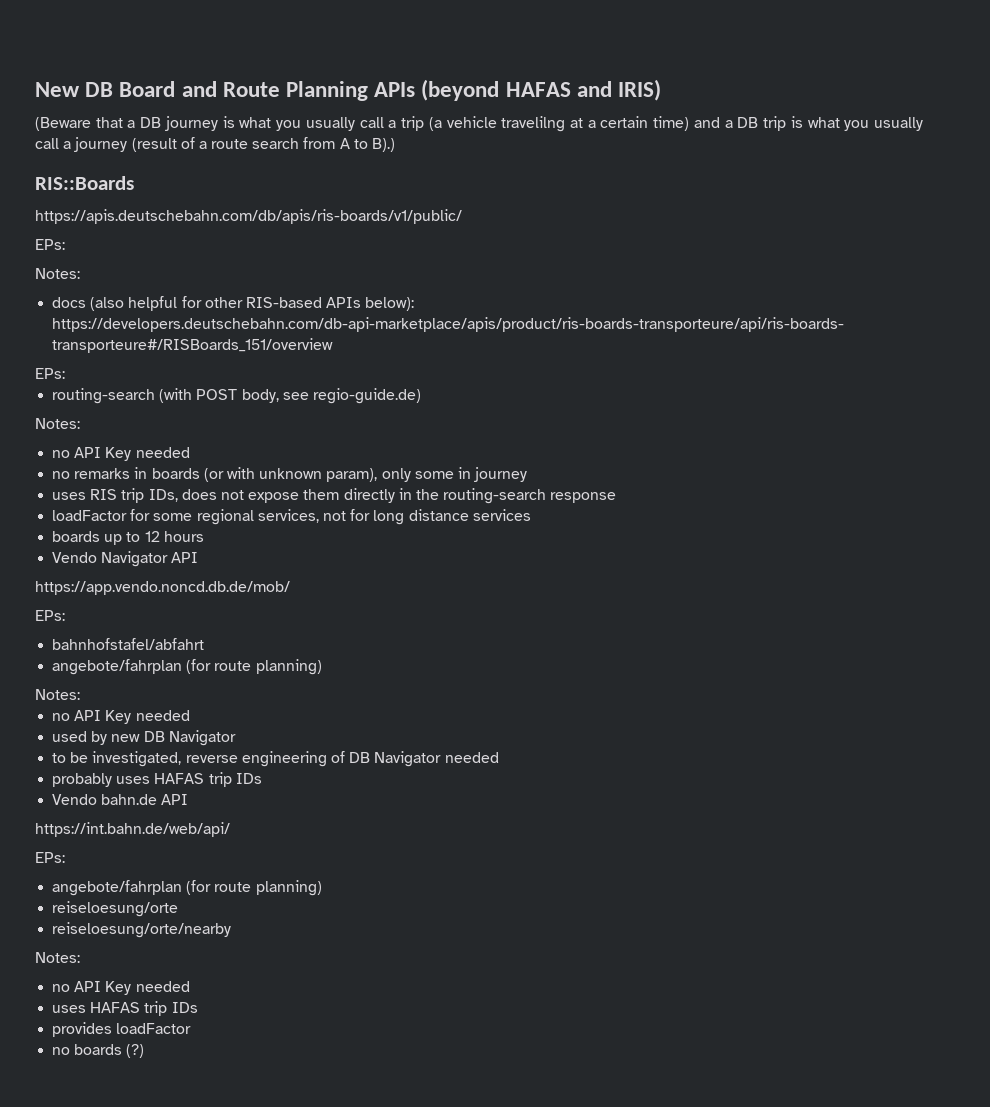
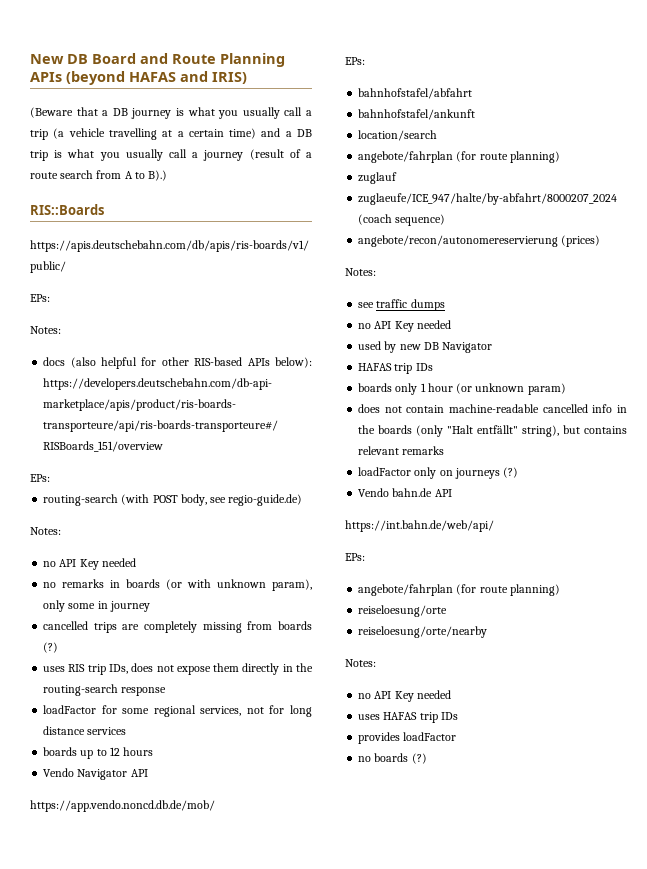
[501,116,566,132] travelilng -> [108,128,157,140] travelling
(528, 474) none -> [43,621,312,633] [43,642,59,653] // cancelled trips are completely missing from boards (?)
[52,659,322,675] [35,689,80,700] // angebote/fahrplan (for route planning) // Notes: -> [358,109,476,120] [358,130,438,141] [358,151,560,163] [358,172,398,184] [358,193,618,205] [358,214,446,226] [358,235,601,247] [345,268,376,276] [358,299,445,311] // bahnhofstafel/ankunft // location/search // angebote/fahrplan (for route planning) // zuglauf // zuglaeufe/ICE_947/halte/by-abfahrt/8000207_2024 (coach sequence) // angebote/recon/autonomereservierung (prices) // Notes: // see traffic dumps
[52,751,499,767] [52,772,262,787] to be investigated, reverse engineering of DB Navigator needed // probably uses HAFAS trip IDs -> [358,363,433,374] [358,383,566,395] [358,404,627,413] [358,425,627,437] [358,446,445,455] [358,467,519,479] HAFAS trip IDs // boards only 1 hour (or unknown param) // does not contain machine-readable cancelled info in the boards (only "Halt entfällt" string), but contains relevant remarks // loadFactor only on journeys (?)

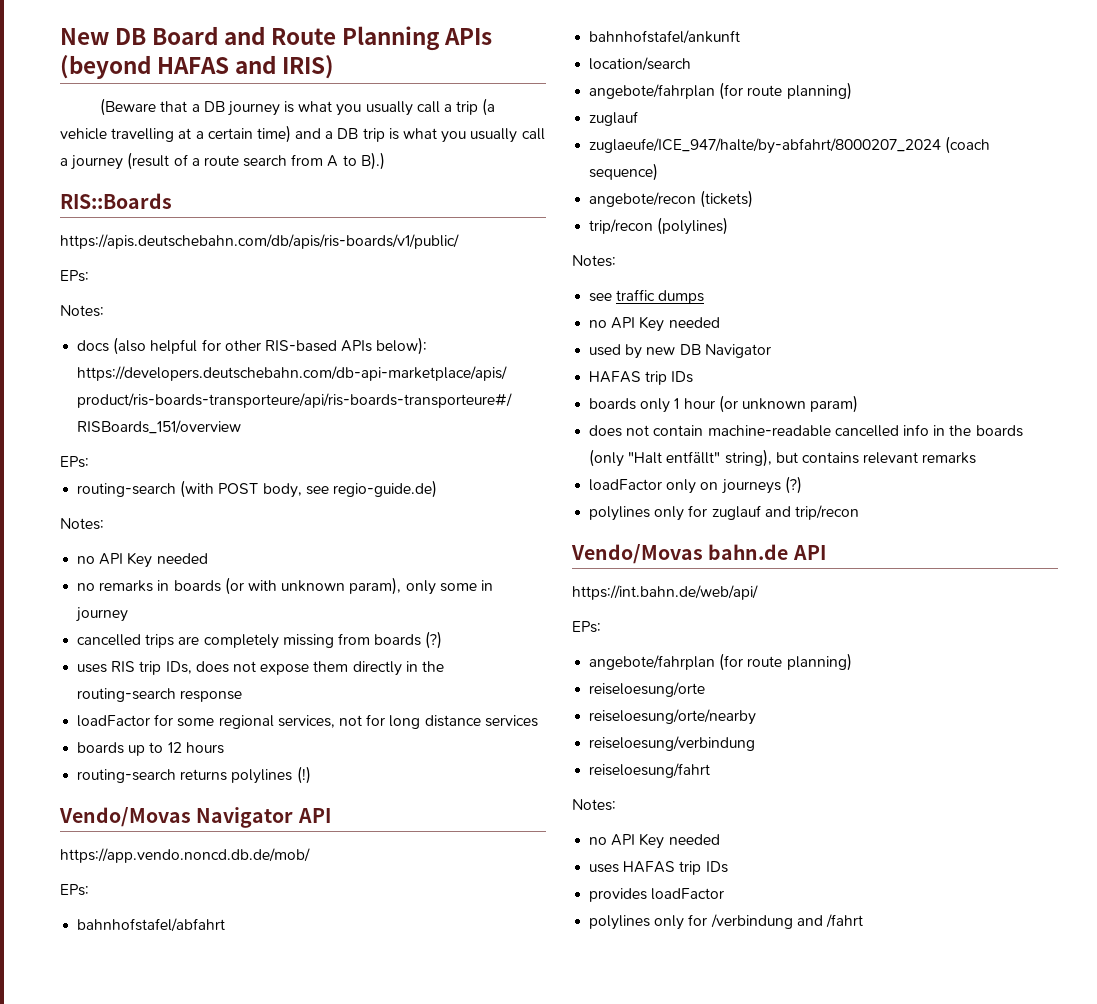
[43,768,75,777] Vendo -> [77,766,311,784] [59,807,191,827] routing-search returns polylines (!) // Vendo/Movas
[358,235,601,247] angebote/recon/autonomereservierung (prices) -> [589,190,754,208] [589,217,729,235] angebote/recon (tickets) // trip/recon (polylines)
[358,488,390,497] Vendo -> [589,505,859,521] [571,544,703,564] polylines only for zuglauf and trip/recon // Vendo/Movas
(488, 632) none -> [589,736,756,751] [589,763,711,778] // reiseloesung/verbindung // reiseloesung/fahrt
[358,753,427,764] no boards (?) -> [589,914,863,930] polylines only for /verbindung and /fahrt

